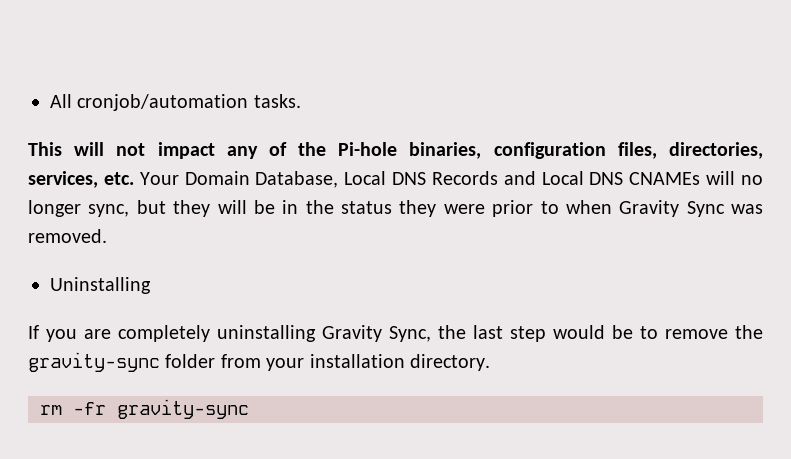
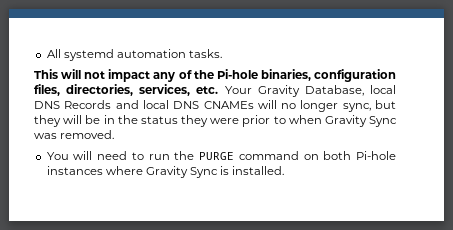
[77,94,249,111] cronjob/automation -> [63,49,186,61] systemd automation
[184,171,387,188] Domain Database, Local -> [257,85,396,97] Gravity Database, local
[541,171,584,185] Local -> [142,100,169,109] local
[50,277,151,294] [28,325,763,342] [28,352,490,372] [40,399,249,419] Uninstalling // If you are completely uninstalling Gravity Sync, the last step would be to remove the gravity-sync folder from your installation directory. // rm -fr gravity-sync -> [46,151,397,160] [46,166,285,178] You will need to run the PURGE command on both Pi-hole instances where Gravity Sync is installed.

